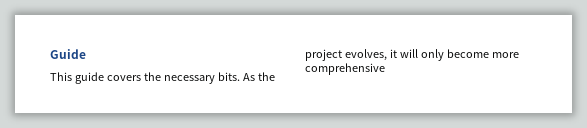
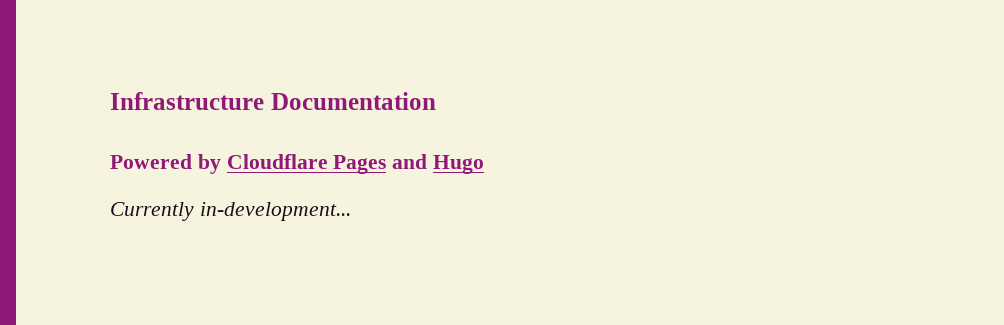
[50,49,86,59] [50,72,275,84] [305,49,519,61] [305,63,385,75] Guide // This guide covers the necessary bits. As the project evolves, it will only become more comprehensive -> [110,92,436,110] [110,154,485,174] [110,202,351,221] Infrastructure Documentation // Powered by Cloudflare Pages and Hugo // Currently in-development...

